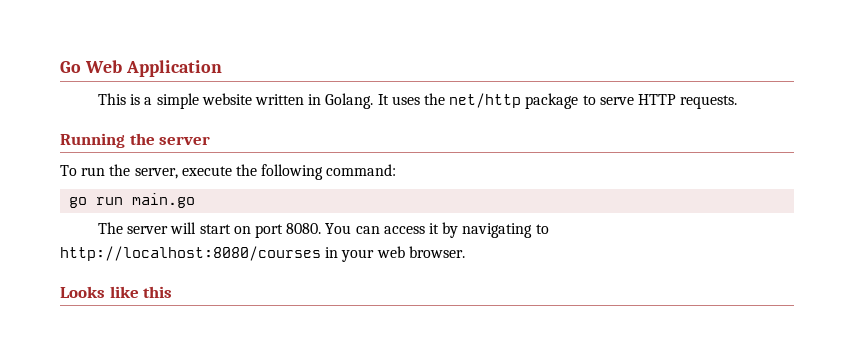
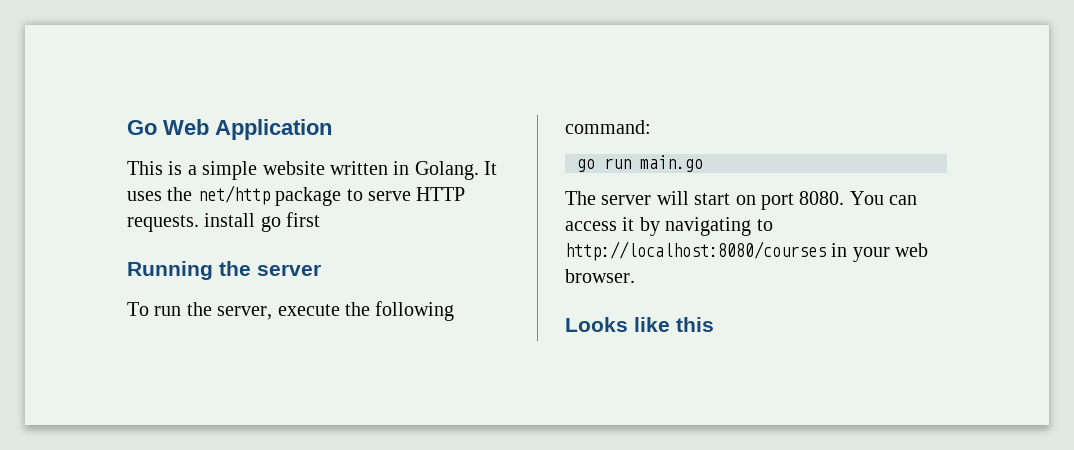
(738, 102) none -> [204,212,321,232] install go first

